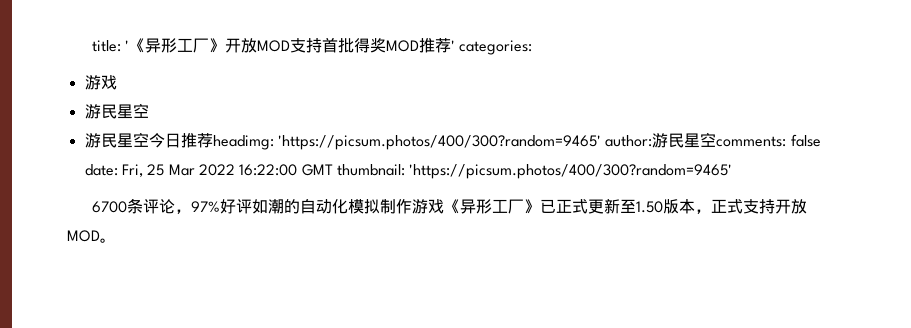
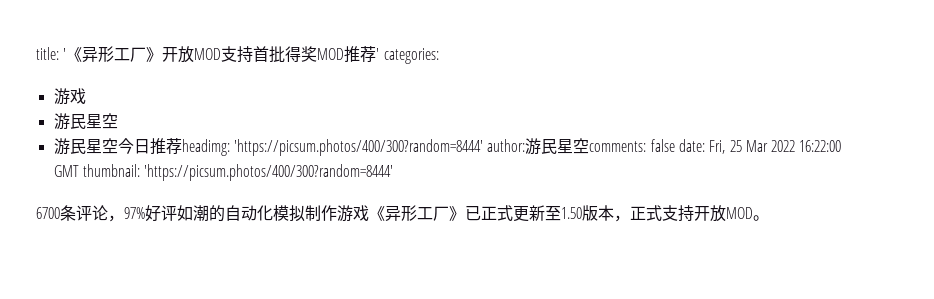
[277,135,601,150] 'https://picsum.photos/400/300?random=9465' -> [233,139,483,156] 'https://picsum.photos/400/300?random=8444'
[409,164,733,179] 'https://picsum.photos/400/300?random=9465' -> [144,164,394,181] 'https://picsum.photos/400/300?random=8444'

